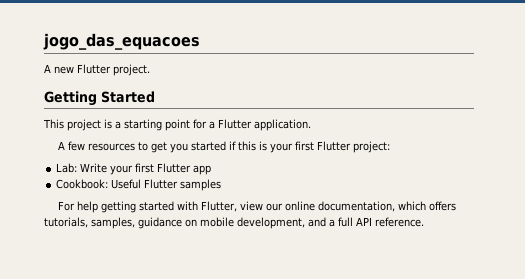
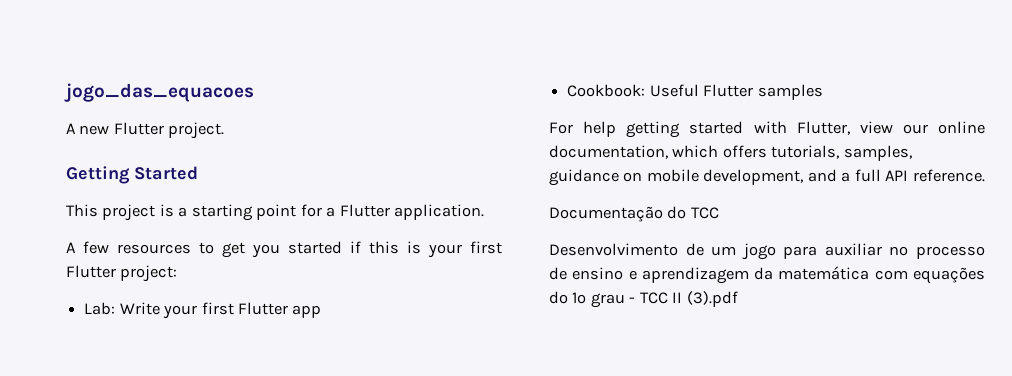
(424, 222) none -> [549,206,719,222] [549,243,985,260] [549,266,985,284] [549,291,738,308] // Documentação do TCC // Desenvolvimento de um jogo para auxiliar no processo de ensino e aprendizagem da matemática com equações do 1º grau - TCC II (3).pdf

